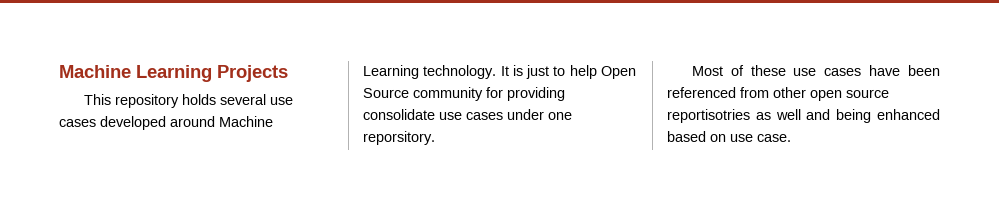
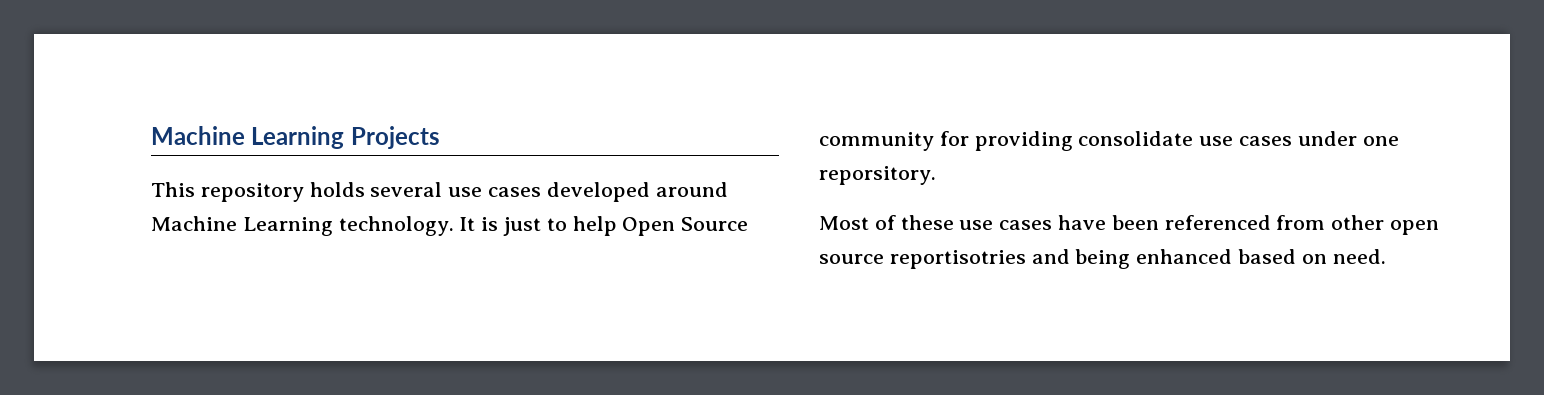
[755,109,801,120] as well -> (1026, 259) none
[730,134,791,142] use case. -> [1332,249,1386,264] need.

